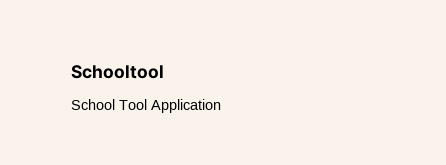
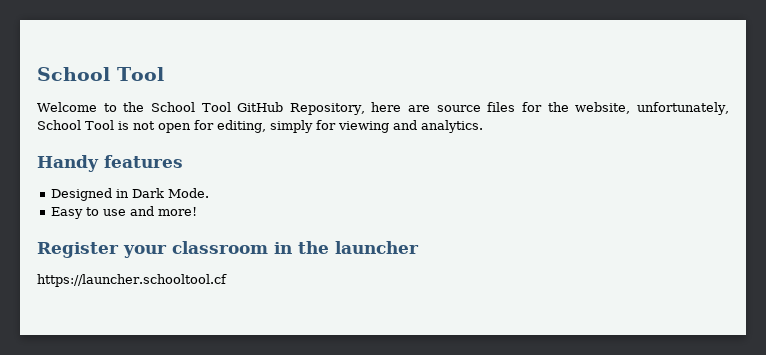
[71,65,164,79] [71,99,221,113] Schooltool // School Tool Application -> [37,67,164,81] [37,102,730,115] [37,120,483,133] [37,155,183,172] [51,188,210,201] [51,206,198,219] [37,241,419,258] [37,274,227,287] School Tool // Welcome to the School Tool GitHub Repository, here are source files for the website, unfortunately, School Tool is not open for editing, simply for viewing and analytics. // Handy features // Designed in Dark Mode. // Easy to use and more! // Register your classroom in the launcher // https://launcher.schooltool.cf

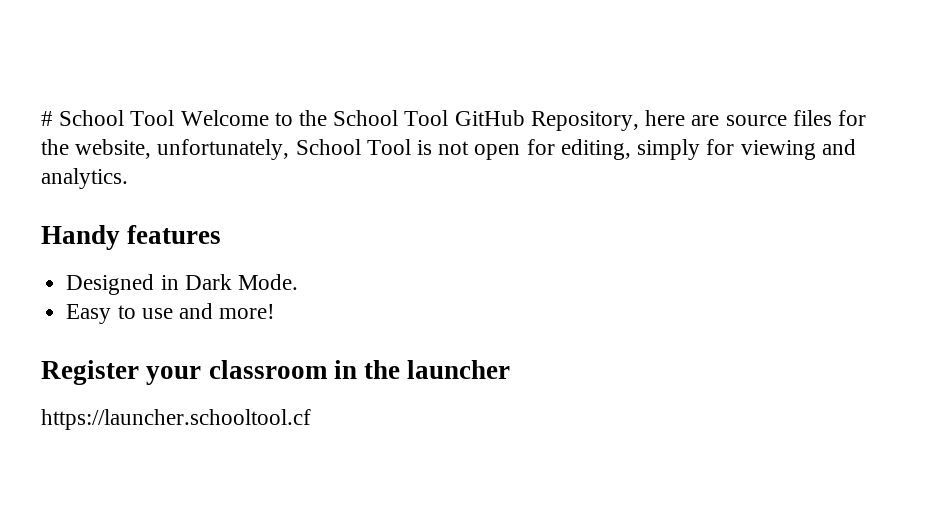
[37,67,164,81] School Tool // -> [41,110,175,126] # School Tool

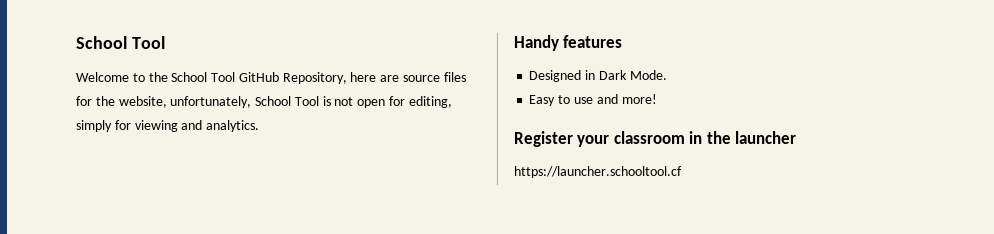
[41,110,175,126] # School Tool -> [76,36,165,49] School Tool //

